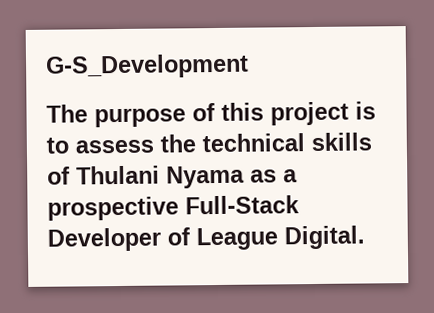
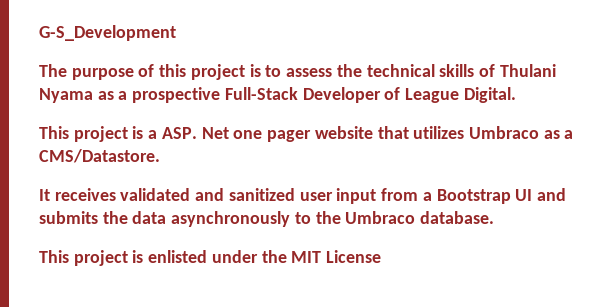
(365, 237) none -> [39,126,574,142] [39,149,160,163] [39,188,566,204] [39,211,495,227] [39,250,382,266] // This project is a ASP. Net one pager website that utilizes Umbraco as a CMS/Datastore. // It receives validated and sanitized user input from a Bootstrap UI and submits the data asynchronously to the Umbraco database. // This project is enlisted under the MIT License

